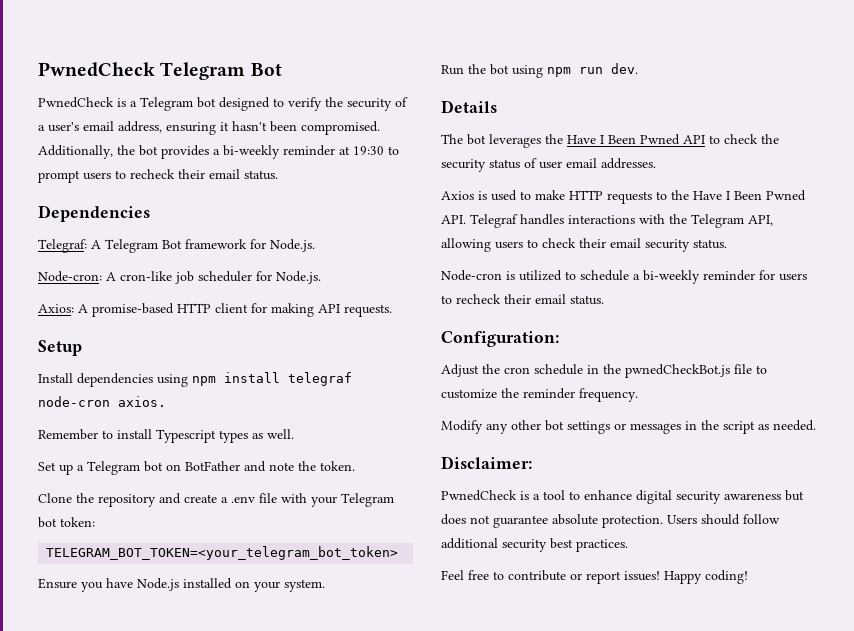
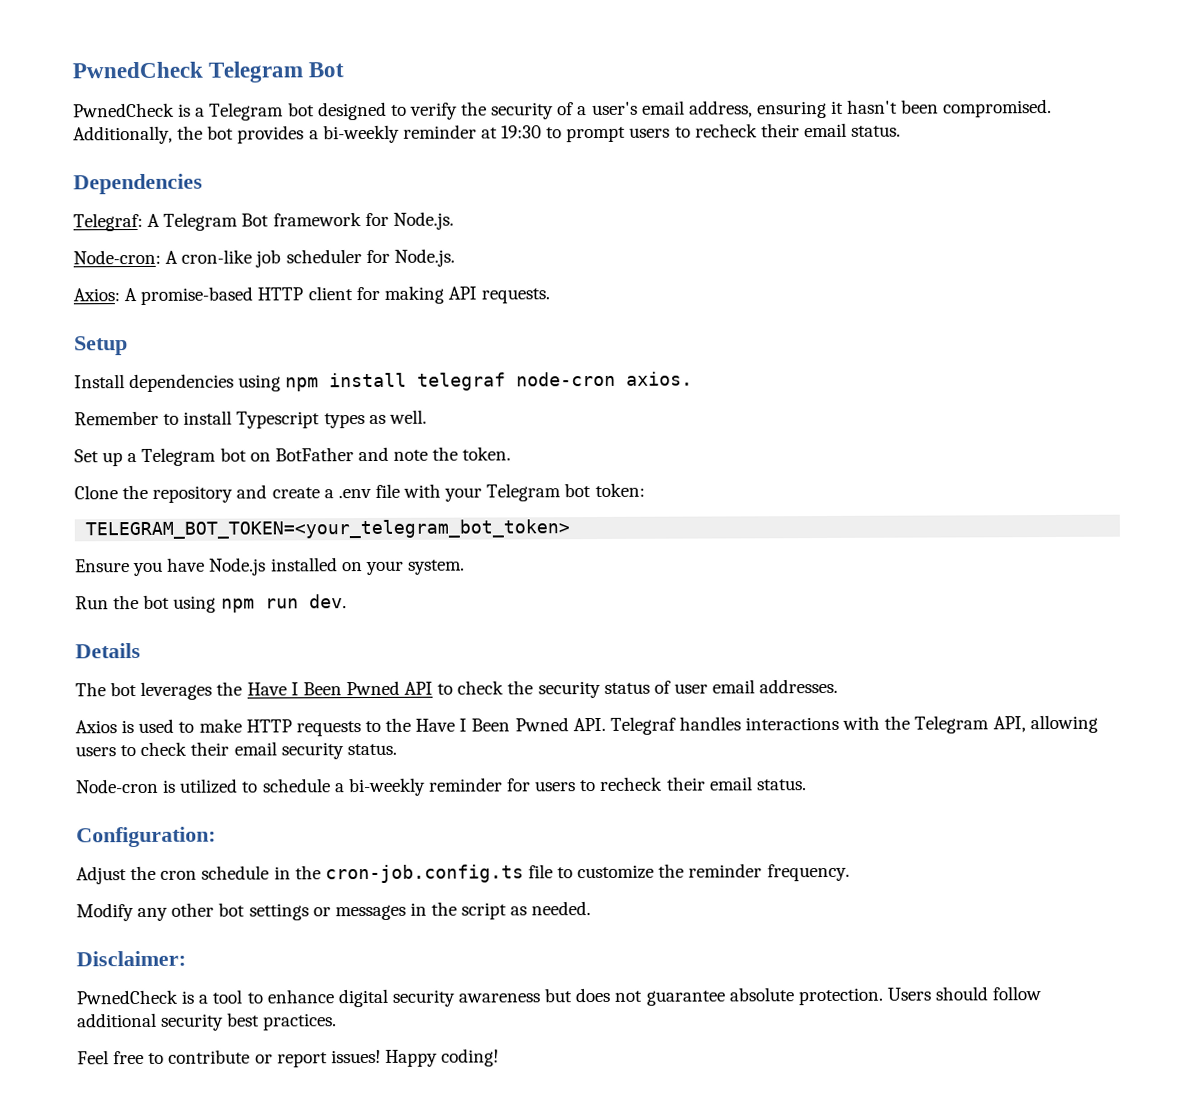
[625,364,730,378] pwnedCheckBot.js -> [324,864,524,884] cron-job.config.ts

